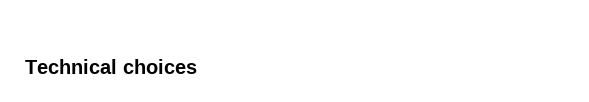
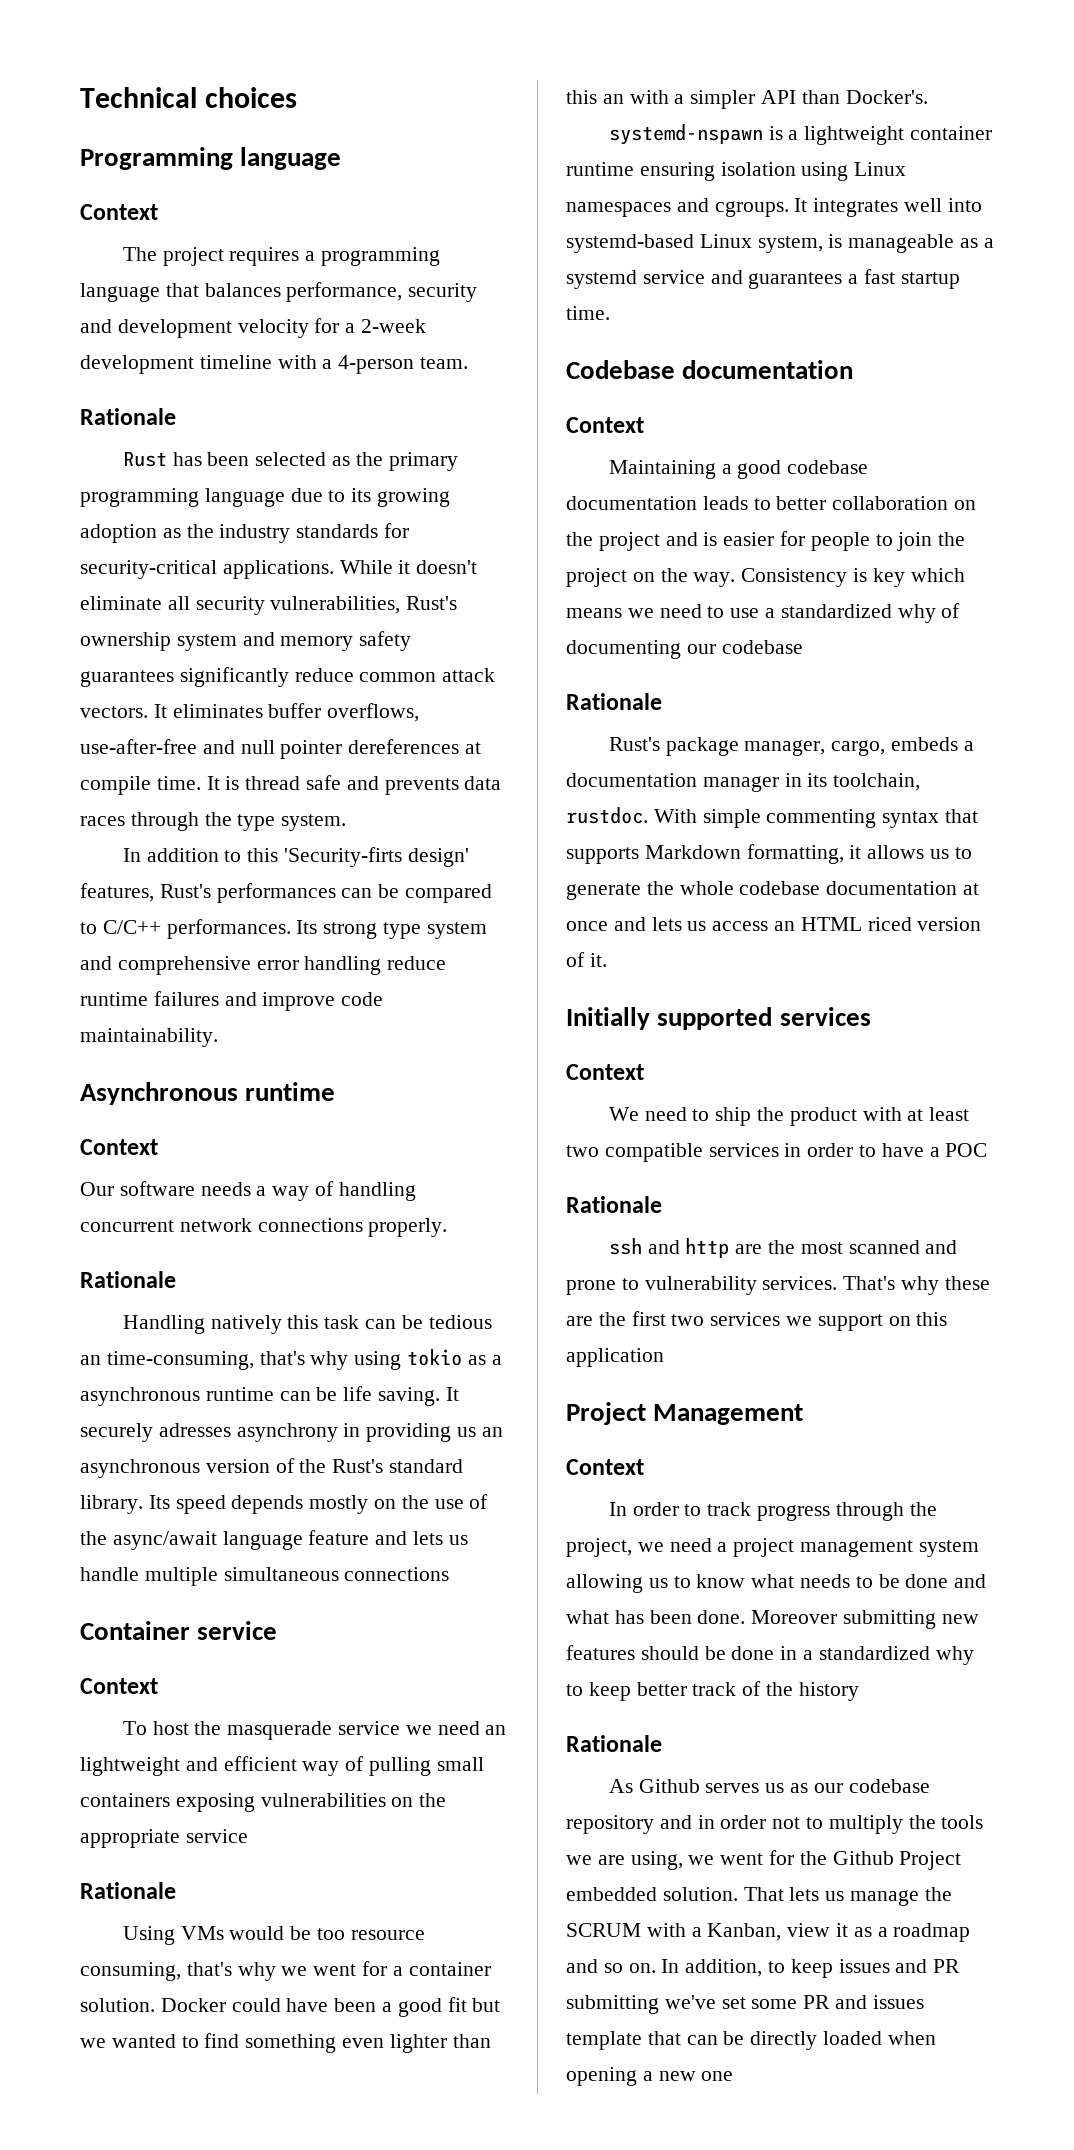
(197, 66) none -> [80,147,342,170] [80,204,158,220] [122,247,441,266] [80,282,478,302] [80,318,427,338] [80,355,469,374] [80,408,176,425] [122,452,458,471] [80,488,451,507] [80,523,410,543] [80,560,478,579] [80,596,458,615] [80,631,412,651] [80,667,496,687] [80,703,420,722] [80,739,482,759] [80,775,502,795] [80,812,347,831] [122,847,469,867] [80,883,493,903] [80,919,487,939] [80,956,447,975] [80,991,384,1011] [80,1028,218,1047] [80,1082,336,1105] [80,1139,158,1155] [80,1181,416,1201] [80,1218,448,1237] [80,1271,176,1288] [122,1315,492,1334] [80,1349,502,1370] [80,1386,459,1406] [80,1423,503,1442] [80,1458,464,1478] [80,1494,489,1514] [80,1530,468,1550] [80,1567,450,1586] [80,1621,278,1640] [80,1678,158,1694] [122,1721,507,1740] [80,1756,484,1776] [80,1793,447,1812] [80,1829,248,1848] [80,1882,176,1899] [122,1926,425,1945] [80,1961,491,1981] [80,1997,501,2017] [80,2033,491,2053] [566,90,928,109] [608,124,993,145] [566,162,907,181] [566,198,982,217] [566,234,994,253] [566,269,960,289] [566,306,610,320] [566,360,854,379] [566,417,644,433] [608,460,869,479] [566,496,977,510] [566,531,966,551] [566,568,965,587] [566,603,961,623] [566,640,803,659] [566,693,662,710] [608,737,974,756] [566,773,921,792] [566,807,979,828] [566,844,972,864] [566,881,980,900] [566,917,982,931] [566,952,607,967] [566,1007,871,1030] [566,1064,644,1080] [608,1107,970,1126] [566,1143,988,1162] [566,1196,662,1213] [608,1238,958,1258] [566,1276,990,1295] [566,1311,948,1331] [566,1348,664,1367] [566,1402,804,1425] [566,1459,644,1475] [608,1502,937,1521] [566,1538,979,1557] [566,1574,987,1593] [566,1610,979,1629] [566,1645,974,1665] [566,1681,859,1701] [566,1735,662,1752] [608,1779,930,1793] [566,1815,984,1834] [566,1850,962,1870] [566,1887,952,1906] [566,1923,971,1942] [566,1959,961,1978] [566,1995,924,2014] [566,2031,936,2050] [566,2067,734,2086] // Programming language // Context // The project requires a programming language that balances performance, security and development velocity for a 2-week development timeline with a 4-person team. // Rationale // Rust has been selected as the primary programming language due to its growing adoption as the industry standards for security-critical applications. While it doesn't eliminate all security vulnerabilities, Rust's ownership system and memory safety guarantees significantly reduce common attack vectors. It eliminates buffer overflows, use-after-free and null pointer dereferences at compile time. It is thread safe and prevents data races through the type system. // In addition to this 'Security-firts design' features, Rust's performances can be compared to C/C++ performances. Its strong type system and comprehensive error handling reduce runtime failures and improve code maintainability. // Asynchronous runtime // Context // Our software needs a way of handling concurrent network connections properly. // Rationale // Handling natively this task can be tedious an time-consuming, that's why using tokio as a asynchronous runtime can be life saving. It securely adresses asynchrony in providing us an asynchronous version of the Rust's standard library. Its speed depends mostly on the use of the async/await language feature and lets us handle multiple simultaneous connections // Container service // Context // To host the masquerade service we need an lightweight and efficient way of pulling small containers exposing vulnerabilities on the appropriate service // Rationale // Using VMs would be too resource consuming, that's why we went for a container solution. Docker could have been a good fit but we wanted to find something even lighter than this an with a simpler API than Docker's. // systemd-nspawn is a lightweight container runtime ensuring isolation using Linux namespaces and cgroups. It integrates well into systemd-based Linux system, is manageable as a systemd service and guarantees a fast startup time. // Codebase documentation // Context // Maintaining a good codebase documentation leads to better collaboration on the project and is easier for people to join the project on the way. Consistency is key which means we need to use a standardized why of documenting our codebase // Rationale // Rust's package manager, cargo, embeds a documentation manager in its toolchain, rustdoc. With simple commenting syntax that supports Markdown formatting, it allows us to generate the whole codebase documentation at once and lets us access an HTML riced version of it. // Initially supported services // Context // We need to ship the product with at least two compatible services in order to have a POC // Rationale // ssh and http are the most scanned and prone to vulnerability services. That's why these are the first two services we support on this application // Project Management // Context // In order to track progress through the project, we need a project management system allowing us to know what needs to be done and what has been done. Moreover submitting new features should be done in a standardized why to keep better track of the history // Rationale // As Github serves us as our codebase repository and in order not to multiply the tools we are using, we went for the Github Project embedded solution. That lets us manage the SCRUM with a Kanban, view it as a roadmap and so on. In addition, to keep issues and PR submitting we've set some PR and issues template that can be directly loaded when opening a new one

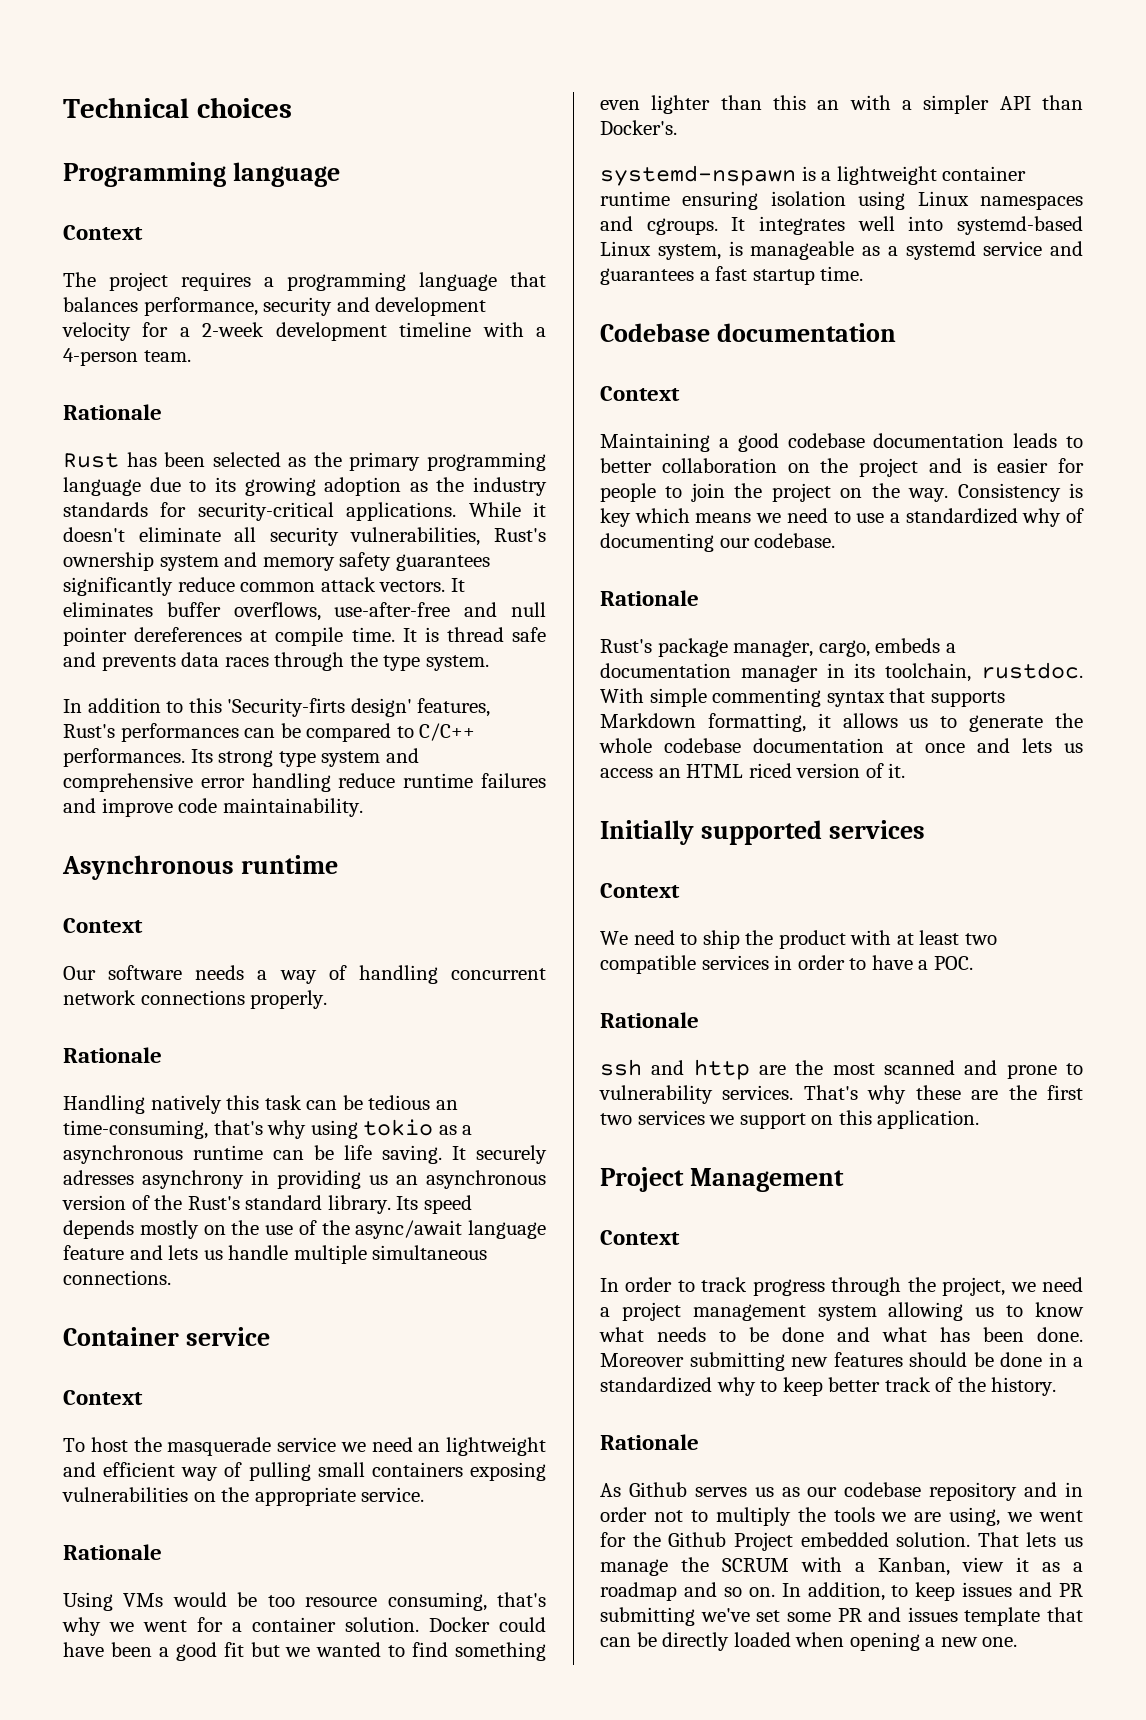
[344,1567,450,1581] connections -> [63,1270,171,1285] connections.
[185,1829,248,1843] service -> [361,1487,425,1502] service.
[721,640,803,654] codebase -> [754,533,836,548] codebase.
[945,1143,988,1157] POC -> [933,956,973,970] POC.
[566,1348,664,1367] application -> [877,1110,980,1129] application.
[798,1682,859,1701] history -> [991,1377,1057,1396] history.
[701,2071,734,2081] one -> [982,1637,1018,1647] one.

